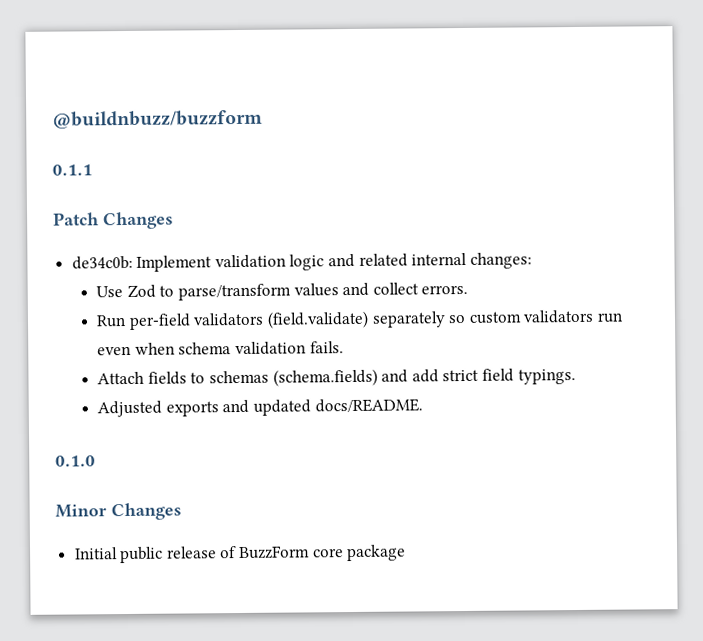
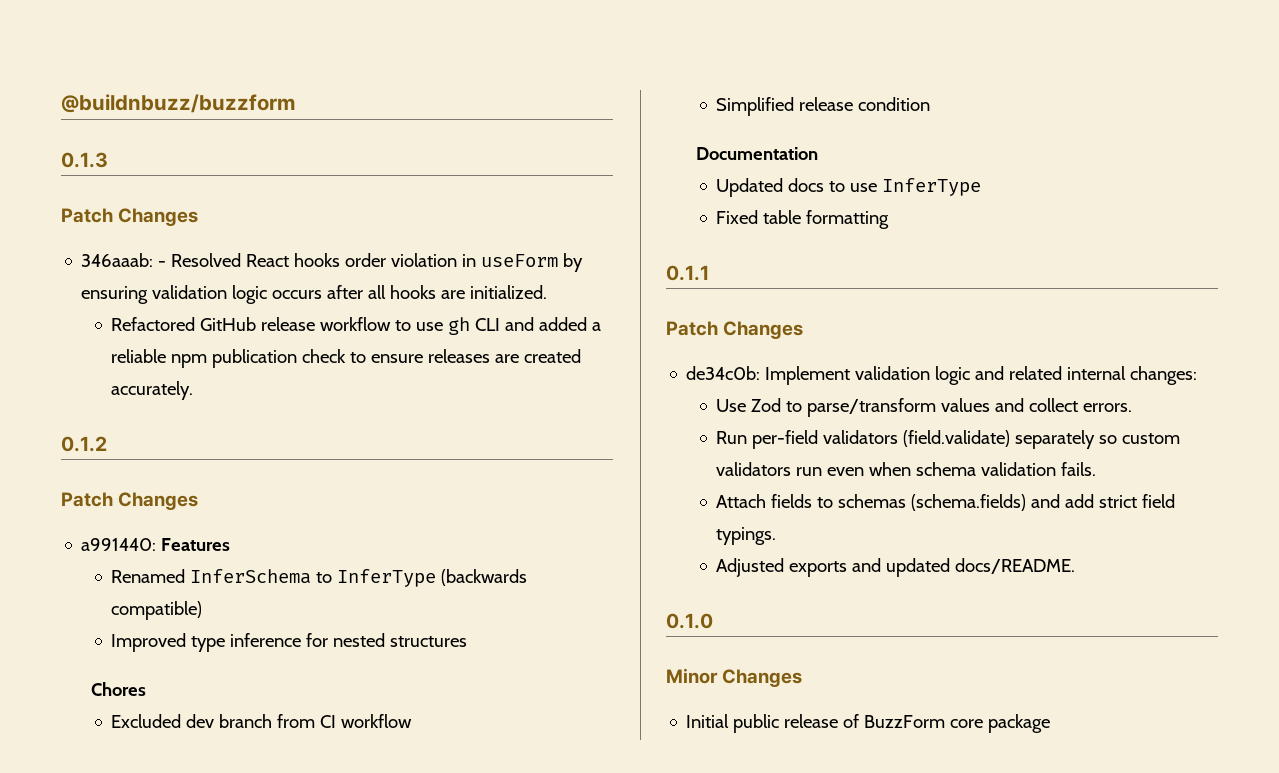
(263, 119) none -> [61,152,108,168] [61,208,199,226] [81,253,584,272] [81,285,548,304] [111,317,602,335] [111,349,582,368] [111,381,194,400] [61,436,107,452] [61,492,199,510] [81,538,231,551] [111,569,528,587] [111,601,203,620] [111,633,468,652] [90,682,146,696] [111,714,413,728] [716,97,931,116] [695,147,818,160] [716,178,982,197] [716,210,890,229] // 0.1.3 // Patch Changes // 346aaab: - Resolved React hooks order violation in useForm by ensuring validation logic occurs after all hooks are initialized. // Refactored GitHub release workflow to use gh CLI and added a reliable npm publication check to ensure releases are created accurately. // 0.1.2 // Patch Changes // a991440: Features // Renamed InferSchema to InferType (backwards compatible) // Improved type inference for nested structures // Chores // Excluded dev branch from CI workflow // Simplified release condition // Documentation // Updated docs to use InferType // Fixed table formatting

